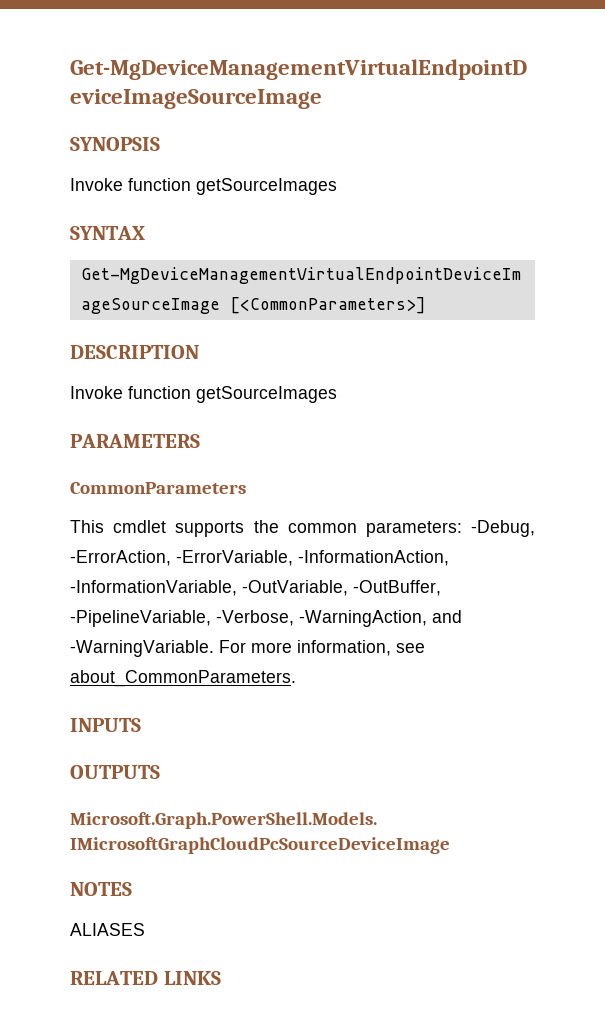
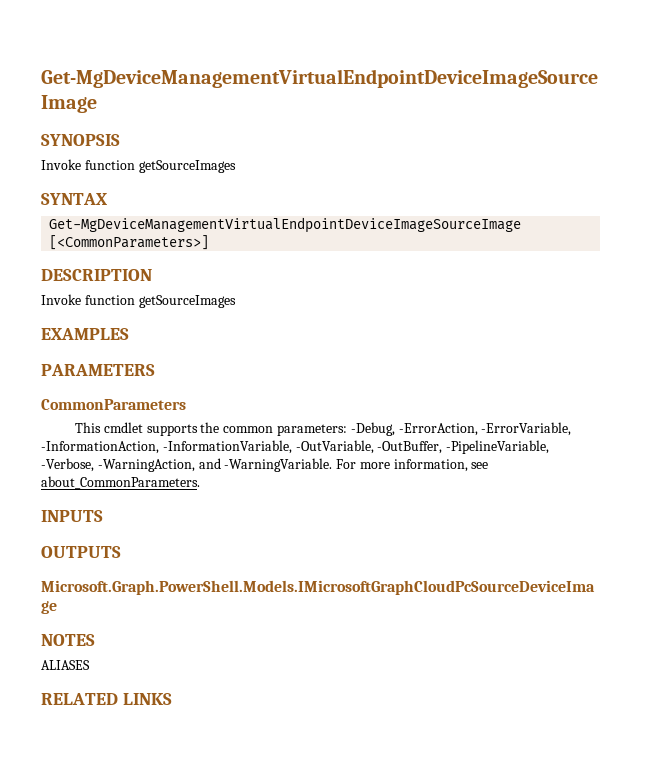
(337, 394) none -> [41,328,129,340] // EXAMPLES

